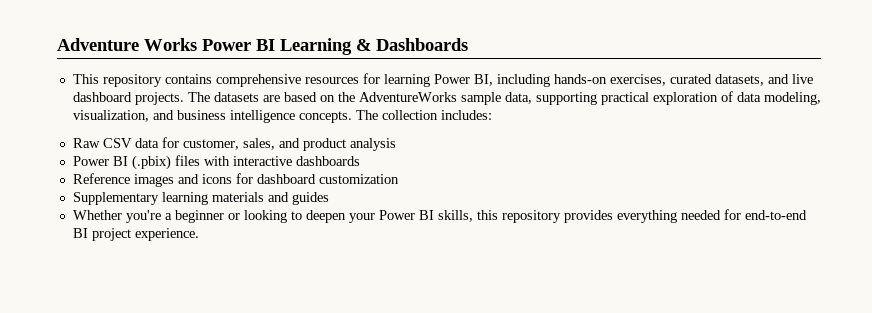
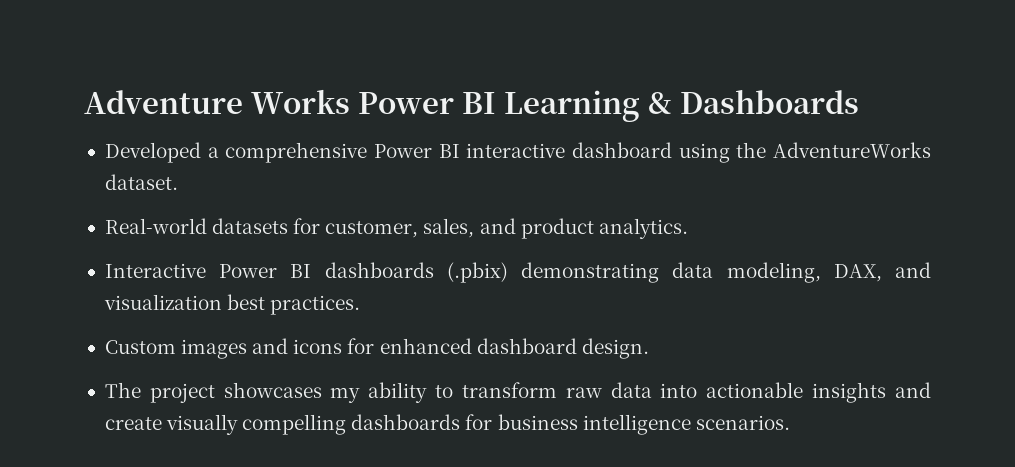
[72,73,813,87] [72,91,821,105] [72,110,492,123] [72,138,159,148] This repository contains comprehensive resources for learning Power BI, including hands-on exercises, curated datasets, and live dashboard projects. The datasets are based on the AdventureWorks sample data, supporting practical exploration of data modeling, visualization, and business intelligence concepts. The collection includes: // Raw CSV data -> [104,142,932,163] [104,174,178,190] [104,218,289,234] Developed a comprehensive Power BI interactive dashboard using the AdventureWorks dataset. // Real-world datasets
[349,138,396,151] [72,155,360,170] [72,173,399,187] [72,192,329,205] [72,209,807,223] [72,228,199,241] analysis // Power BI (.pbix) files with interactive dashboards // Reference images and icons for dashboard customization // Supplementary learning materials and guides // Whether you're a beginner or looking to deepen your Power BI skills, this repository provides everything needed for end-to-end BI project experience. -> [598,218,688,239] [104,262,932,283] [103,294,361,315] [104,338,649,359] [104,382,932,403] [104,414,790,435] analytics. // Interactive Power BI dashboards (.pbix) demonstrating data modeling, DAX, and visualization best practices. // Custom images and icons for enhanced dashboard design. // The project showcases my ability to transform raw data into actionable insights and create visually compelling dashboards for business intelligence scenarios.

